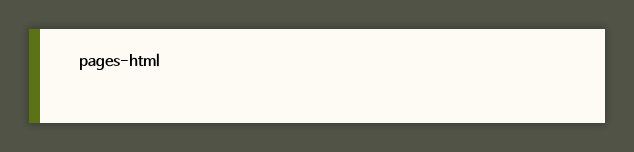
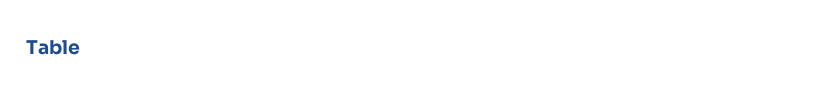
[79,53,160,70] pages-html -> [26,40,80,55] Table

